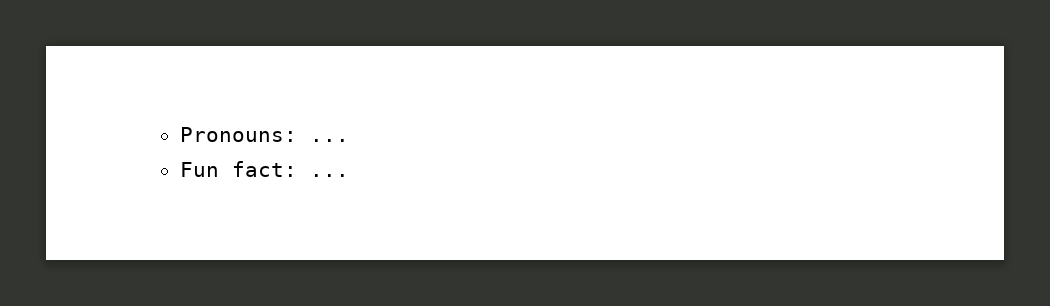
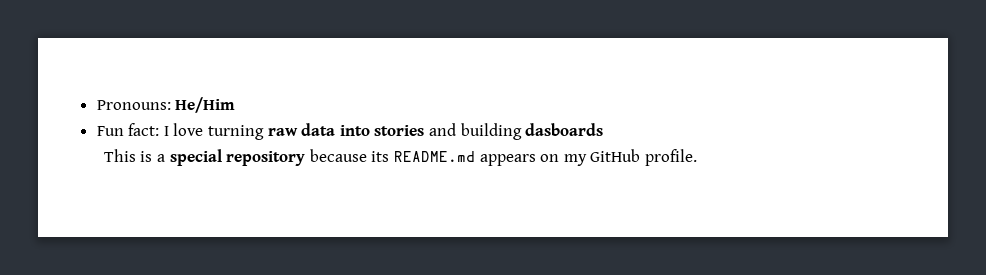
[309,139,349,142] ... -> [175,97,236,113] He/Him
[309,174,349,177] ... -> [163,123,604,140] [103,149,697,166] I love turning raw data into stories and building dasboards // This is a special repository because its README.md appears on my GitHub profile.

